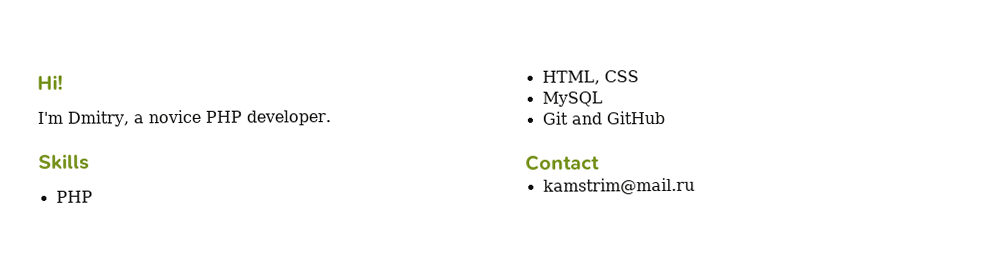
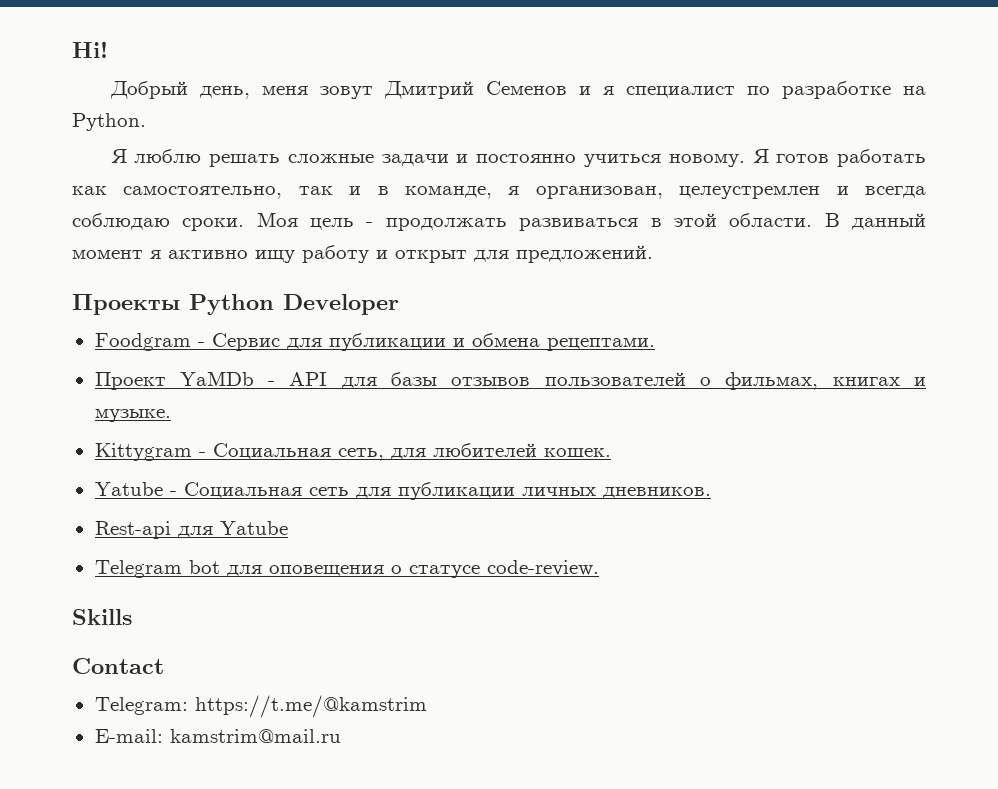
[37,109,331,127] [38,153,90,170] [55,190,93,203] [541,70,639,85] [541,91,603,107] [541,110,665,125] [525,154,600,171] I'm Dmitry, а novice PHP developer. // Skills // PHP // HTML, CSS // MySQL // Git and GitHub // Contact // -> [109,81,926,99] [72,113,146,131] [110,149,926,167] [72,186,926,199] [72,212,927,231] [72,245,653,263] [72,294,399,315] [94,333,655,351] [94,371,927,390] [94,409,171,422] [94,443,611,461] [94,482,711,500] [94,521,288,539] [94,560,599,578] [72,609,132,625] [72,658,164,674] [94,695,427,718] [94,729,163,743] Добрый день, меня зовут Дмитрий Семенов и я специалист по разработке на Python. // Я люблю решать сложные задачи и постоянно учиться новому. Я готов работать как самостоятельно, так и в команде, я организован, целеустремлен и всегда соблюдаю сроки. Моя цель - продолжать развиваться в этой области. В данный момент я активно ищу работу и открыт для предложений. // Проекты Python Developer // Foodgram - Сервис для публикации и обмена рецептами. // Проект YaMDb - API для базы отзывов пользователей о фильмах, книгах и музыке. // Kittygram - Cоциальная сеть, для любителей кошек. // Yatube - Cоциальная сеть для публикации личных дневников. // Rest-api для Yatube // Telegram bot для оповещения о статусе code-review. // Skills // Contact // Telegram: https://t.me/@kamstrim // E-mail:

